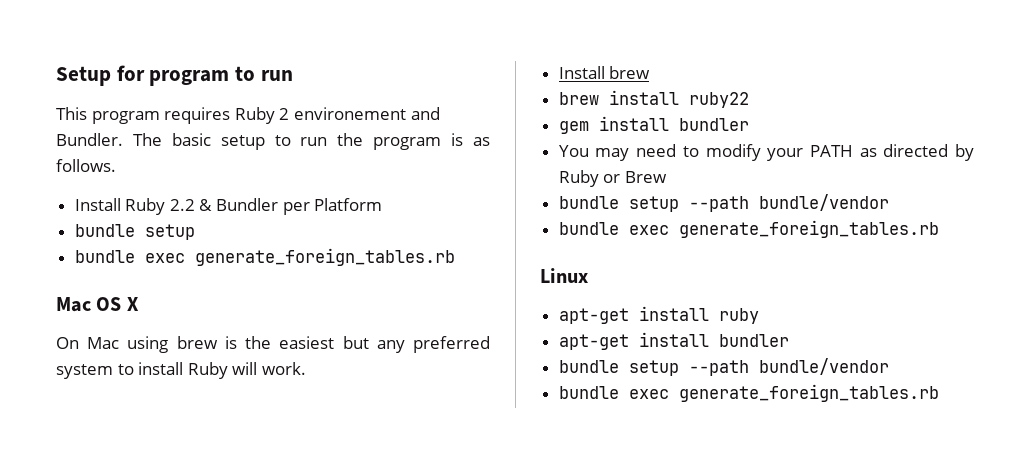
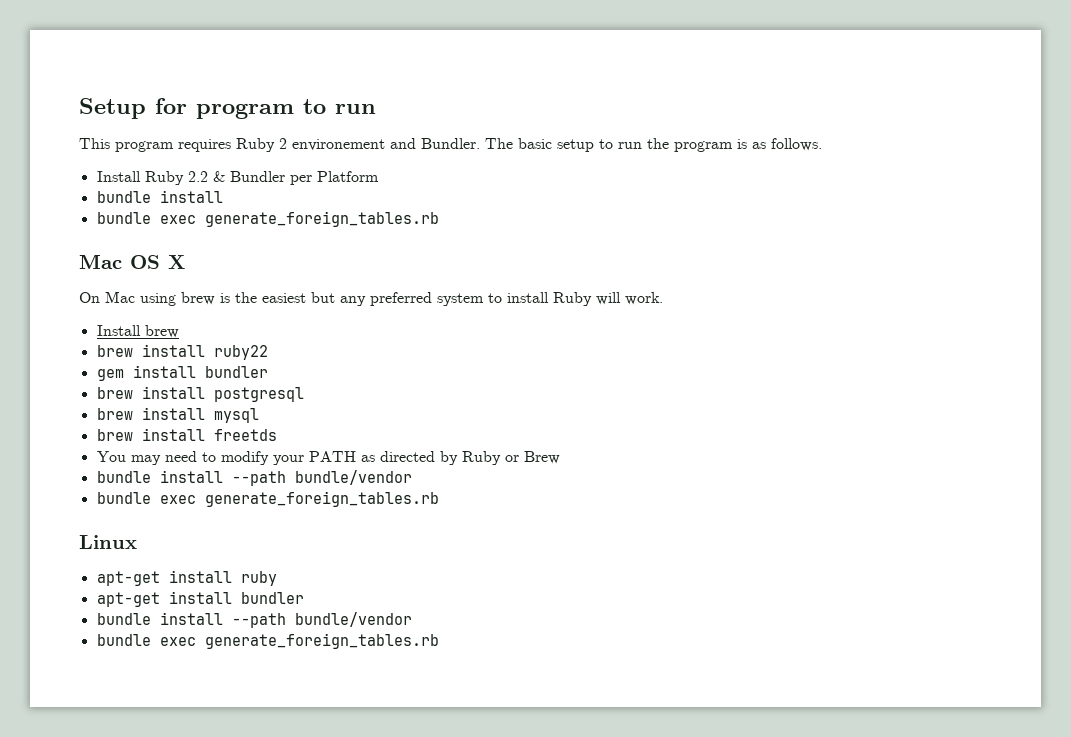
[144,224,195,240] setup -> [159,190,223,203] install
(749, 124) none -> [96,386,304,402] [96,407,259,423] [96,428,277,441] // brew install postgresql // brew install mysql // brew install freetds
[628,196,679,212] setup -> [159,470,223,483] install
[628,360,679,376] setup -> [159,612,223,625] install

